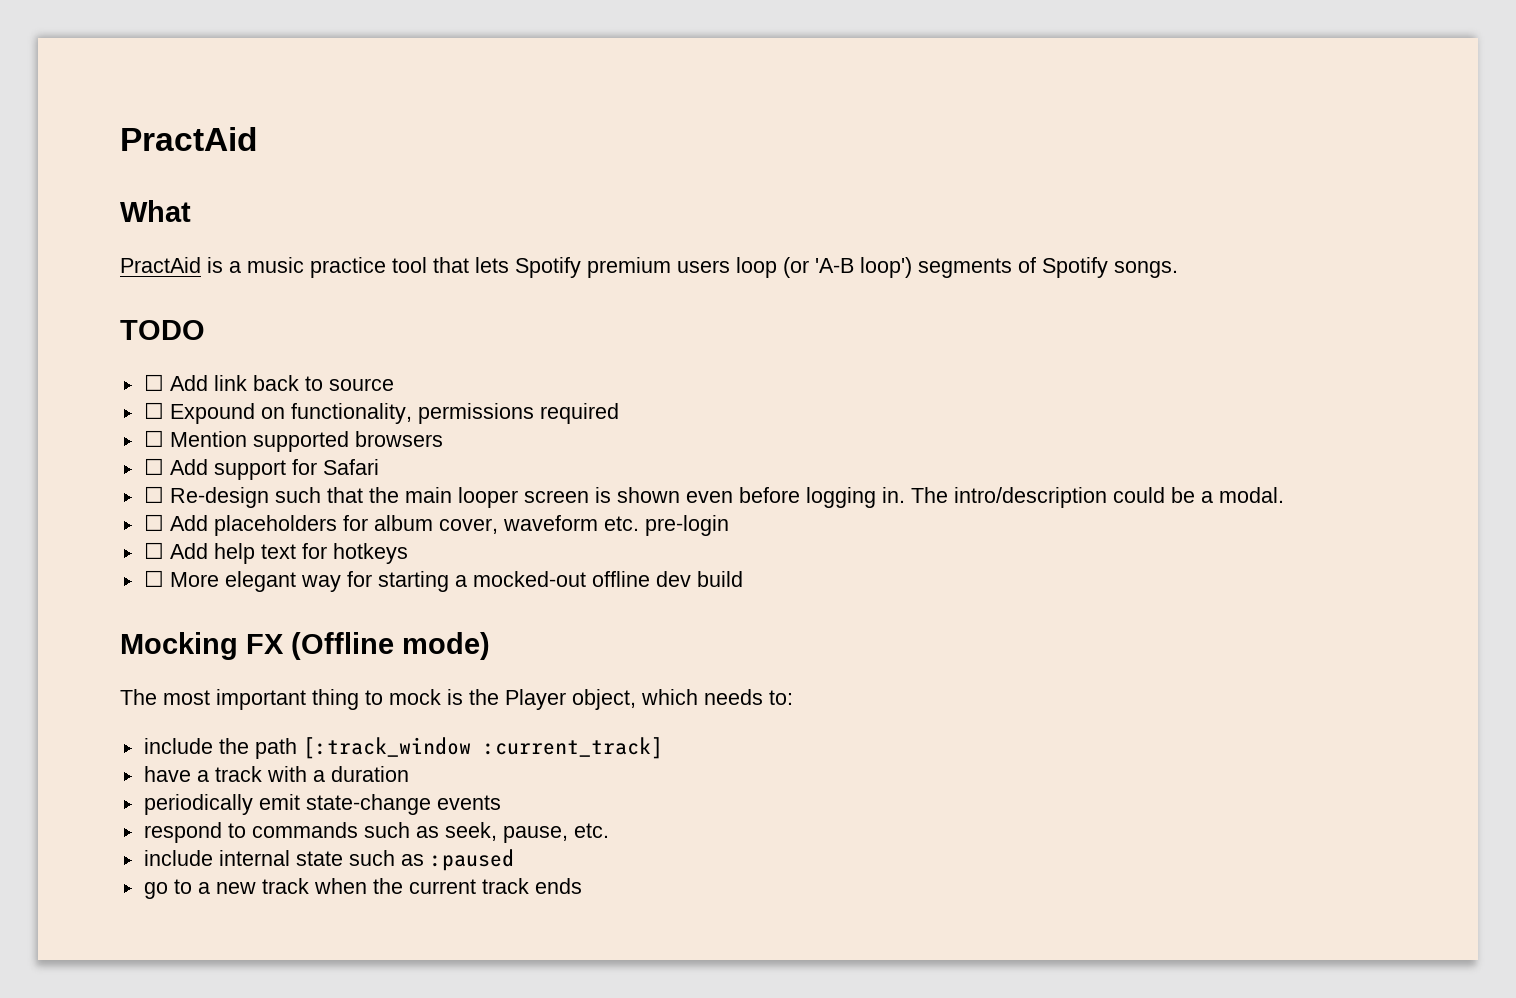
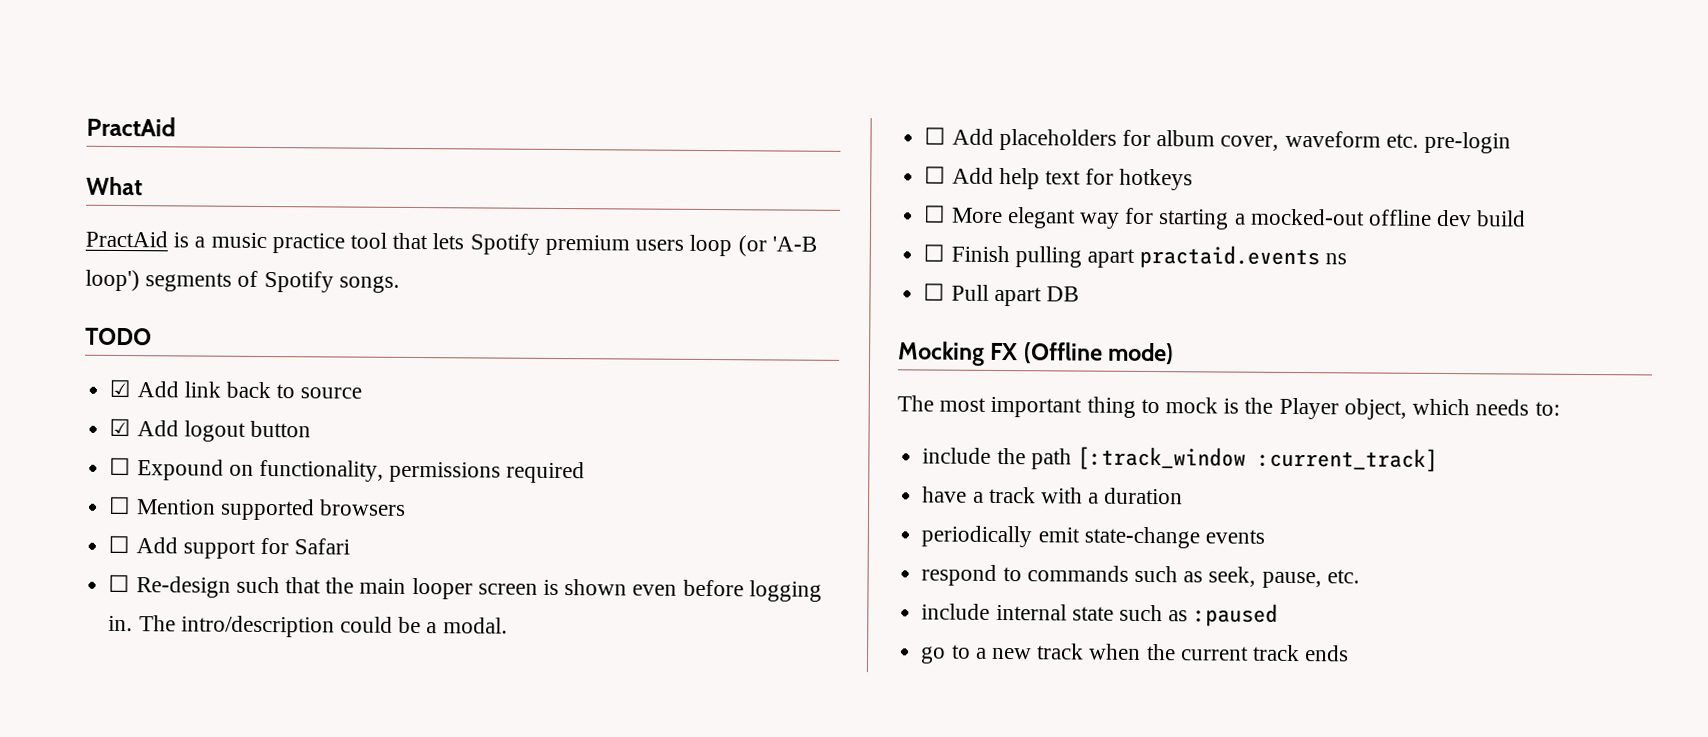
[143,374,164,391] ☐ -> [109,379,132,398] ☑
(394, 384) none -> [109,418,311,442] // ☑ Add logout button
(743, 579) none -> [923,244,1348,270] [923,283,1079,307] // ☐ Finish pulling apart practaid.events ns // ☐ Pull apart DB

